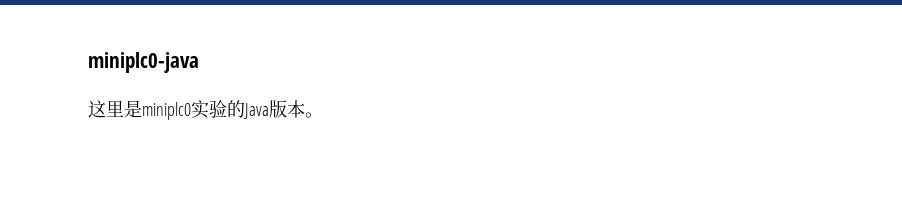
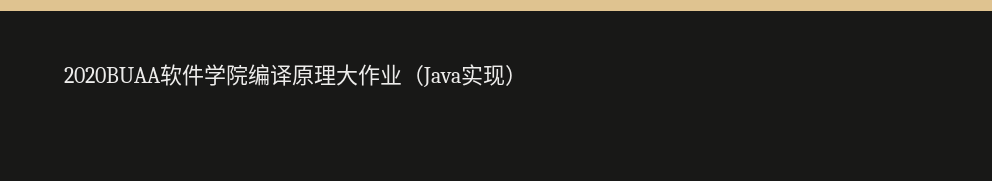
[88,52,199,73] [88,100,323,120] miniplc0-java // 这里是miniplc0实验的Java版本。 -> [64,64,527,87] 2020BUAA软件学院编译原理大作业（Java实现）

